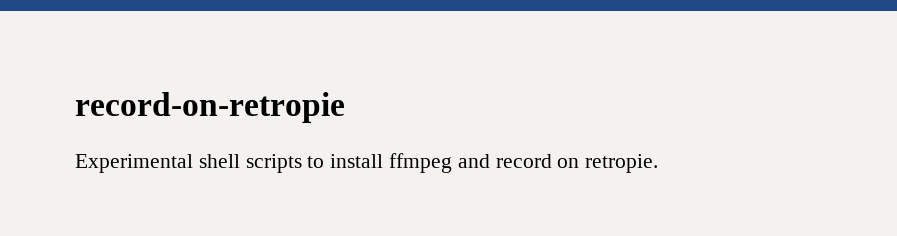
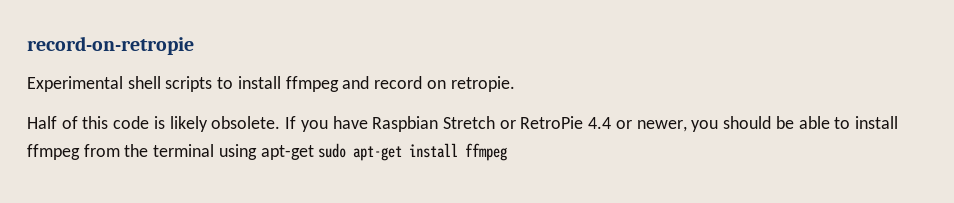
(659, 163) none -> [27,116,898,132] [27,143,508,161] // Half of this code is likely obsolete. If you have Raspbian Stretch or RetroPie 4.4 or newer, you should be able to install ffmpeg from the terminal using apt-get sudo apt-get install ffmpeg

